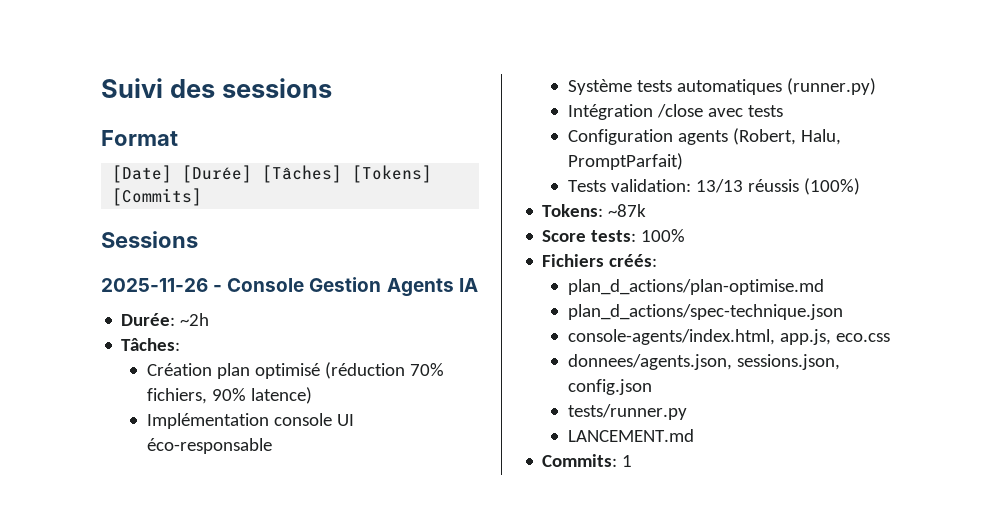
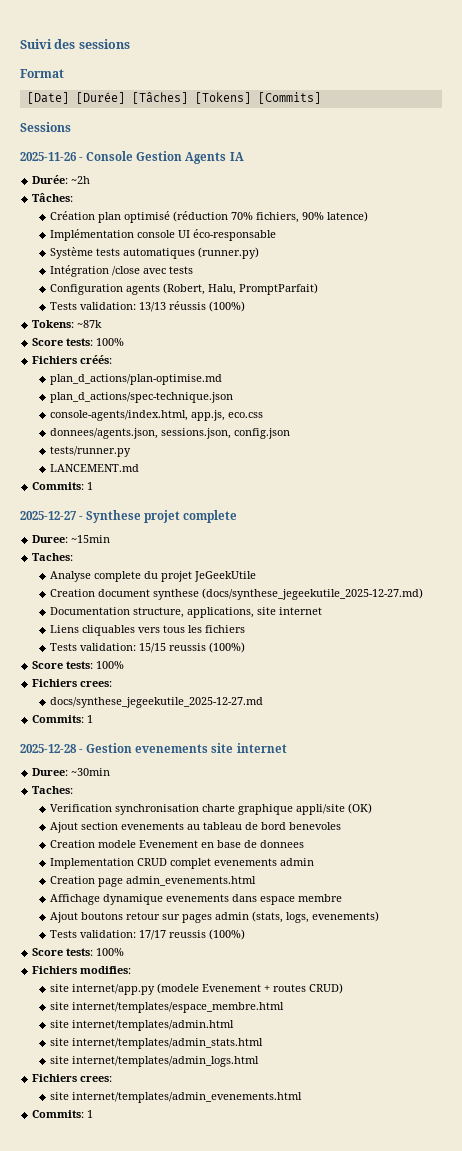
(633, 461) none -> [20,510,238,523] [32,535,111,543] [32,553,74,561] [50,571,257,582] [50,588,424,600] [50,607,323,618] [50,625,246,636] [50,642,246,653] [32,661,125,669] [32,679,113,687] [50,697,264,708] [32,715,94,723] [20,743,287,753] [32,768,111,776] [32,786,74,794] [50,803,373,815] [50,822,342,833] [50,840,305,848] [50,858,315,869] [50,876,257,887] [50,894,343,905] [50,911,380,923] [50,929,246,940] [32,948,125,956] [32,966,132,974] [50,983,344,995] [50,1002,285,1013] [50,1020,235,1031] [50,1038,264,1049] [50,1056,260,1067] [32,1074,113,1082] [50,1092,303,1103] [32,1110,94,1118] // 2025-12-27 - Synthese projet complete // Duree: ~15min // Taches: // Analyse complete du projet JeGeekUtile // Creation document synthese (docs/synthese_jegeekutile_2025-12-27.md) // Documentation structure, applications, site internet // Liens cliquables vers tous les fichiers // Tests validation: 15/15 reussis (100%) // Score tests: 100% // Fichiers crees: // docs/synthese_jegeekutile_2025-12-27.md // Commits: 1 // 2025-12-28 - Gestion evenements site internet // Duree: ~30min // Taches: // Verification synchronisation charte graphique appli/site (OK) // Ajout section evenements au tableau de bord benevoles // Creation modele Evenement en base de donnees // Implementation CRUD complet evenements admin // Creation page admin_evenements.html // Affichage dynamique evenements dans espace membre // Ajout boutons retour sur pages admin (stats, logs, evenements) // Tests validation: 17/17 reussis (100%) // Score tests: 100% // Fichiers modifies: // site internet/app.py (modele Evenement + routes CRUD) // site internet/templates/espace_membre.html // site internet/templates/admin.html // site internet/templates/admin_stats.html // site internet/templates/admin_logs.html // Fichiers crees: // site internet/templates/admin_evenements.html // Commits: 1

